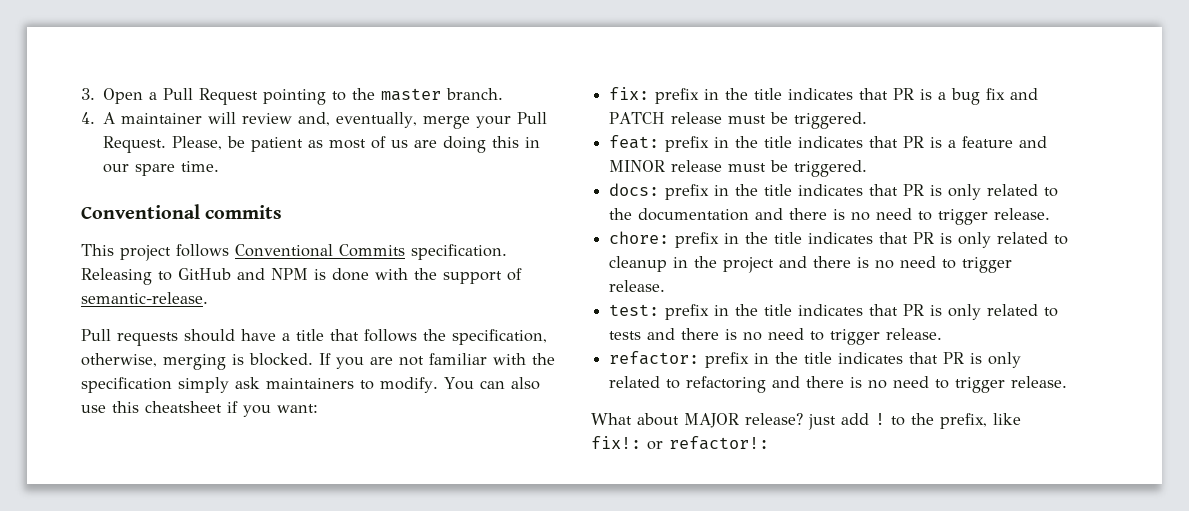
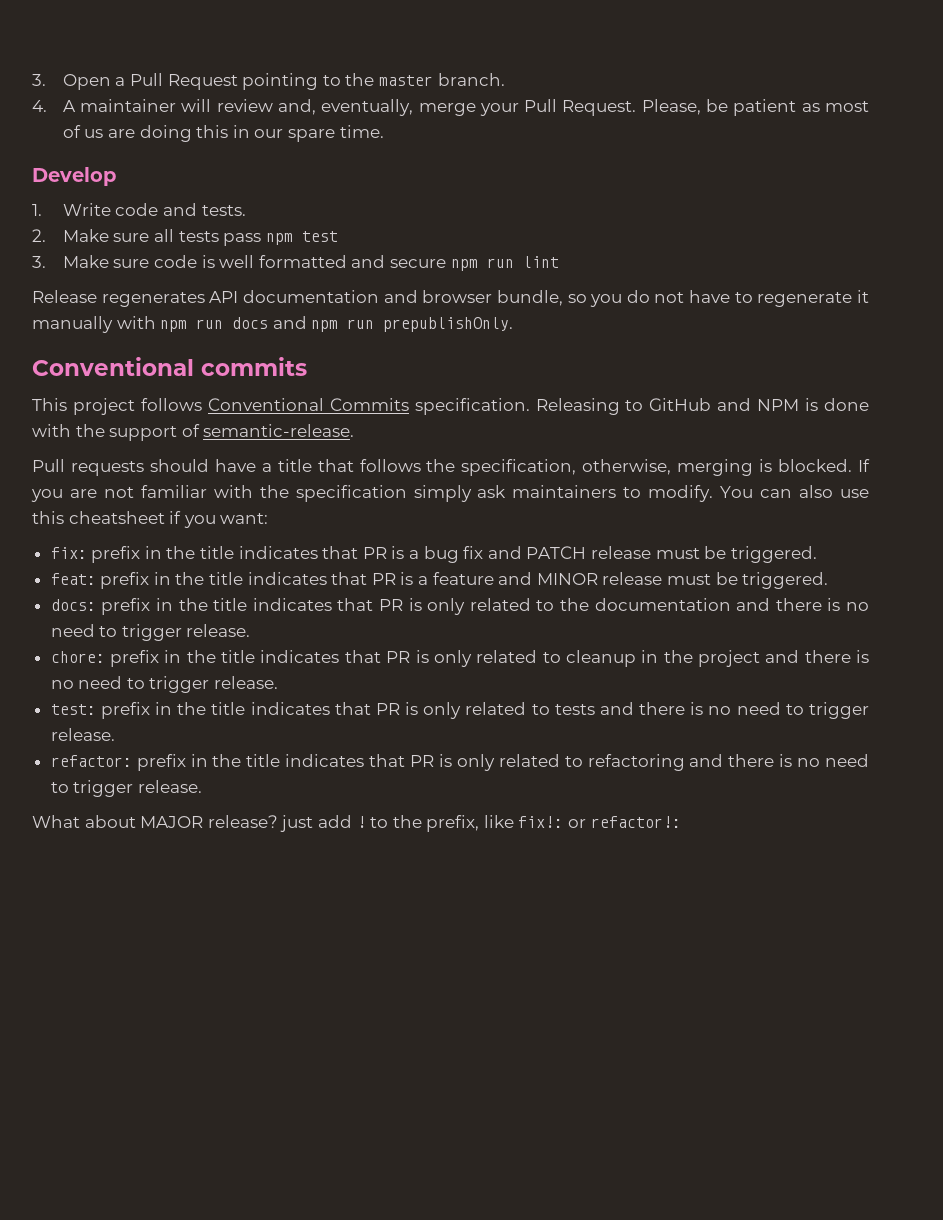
(220, 166) none -> [32,167,116,186] [32,203,246,216] [32,229,338,246] [32,255,559,271] [32,290,869,307] [32,316,514,333] // Develop // 1. Write code and tests. // 2. Make sure all tests pass npm test // 3. Make sure code is well formatted and secure npm run lint // Release regenerates API documentation and browser bundle, so you do not have to regenerate it manually with npm run docs and npm run prepublishOnly.

